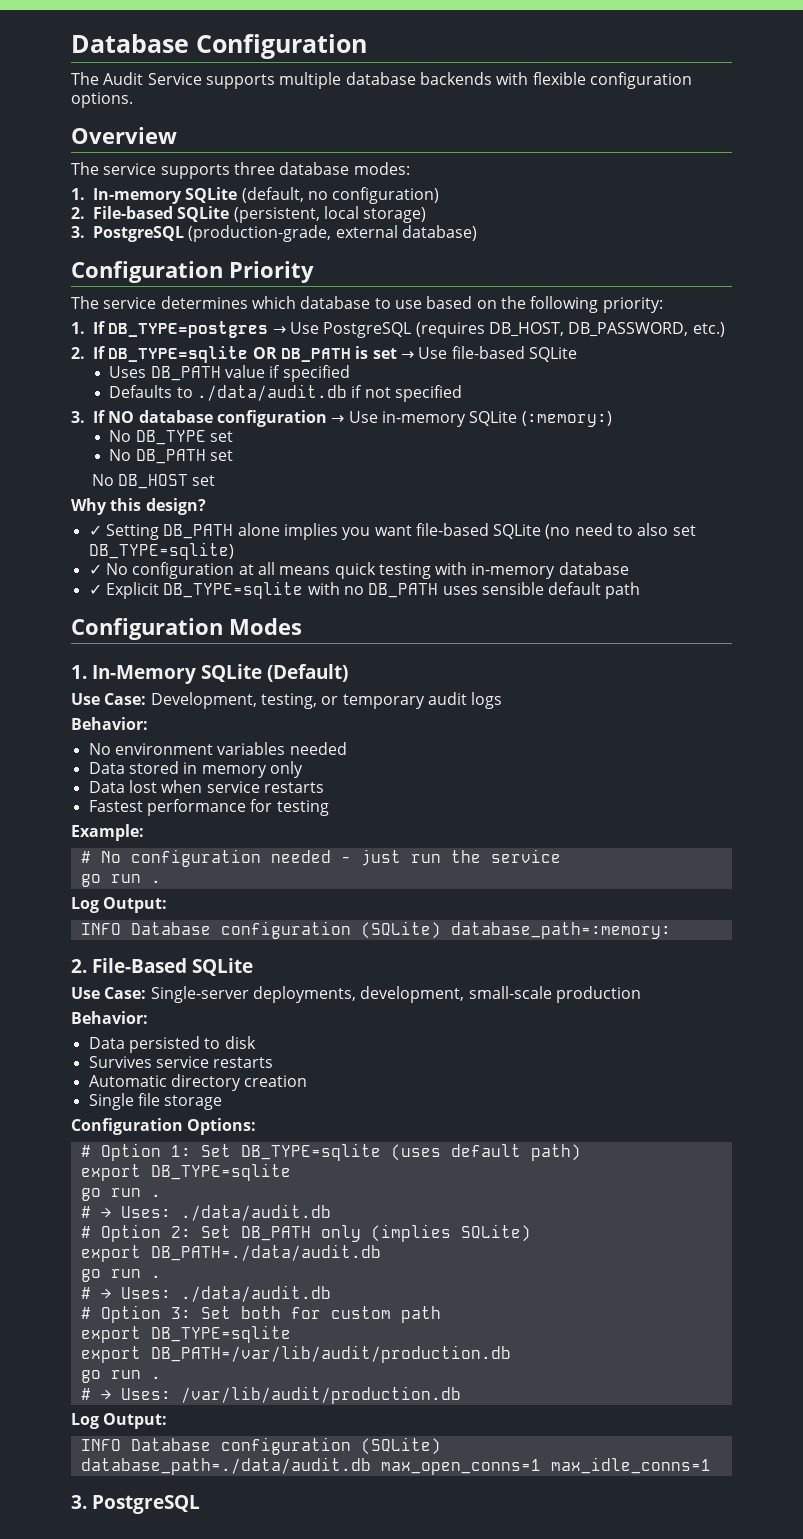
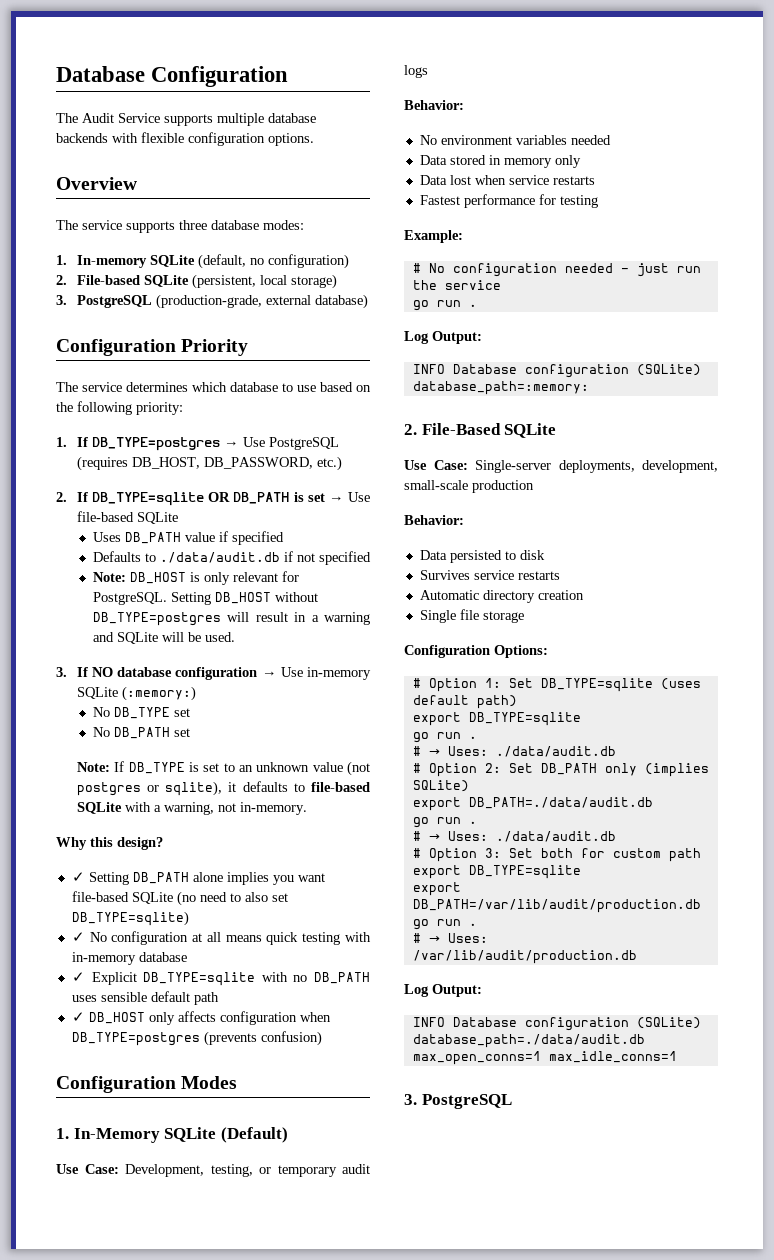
(463, 393) none -> [92,571,299,585] [92,592,318,605] [92,612,370,626] [92,632,235,644] // Note: DB_HOST is only relevant for PostgreSQL. Setting DB_HOST without DB_TYPE=postgres will result in a warning and SQLite will be used.
[91,474,216,489] No DB_HOST set -> [76,761,370,776] [76,781,370,796] [76,802,307,815] Note: If DB_TYPE is set to an unknown value (not postgres or sqlite), it defaults to file-based SQLite with a warning, not in-memory.
(641, 590) none -> [71,1011,331,1025] [71,1031,322,1046] // ✓ DB_HOST only affects configuration when DB_TYPE=postgres (prevents confusion)

